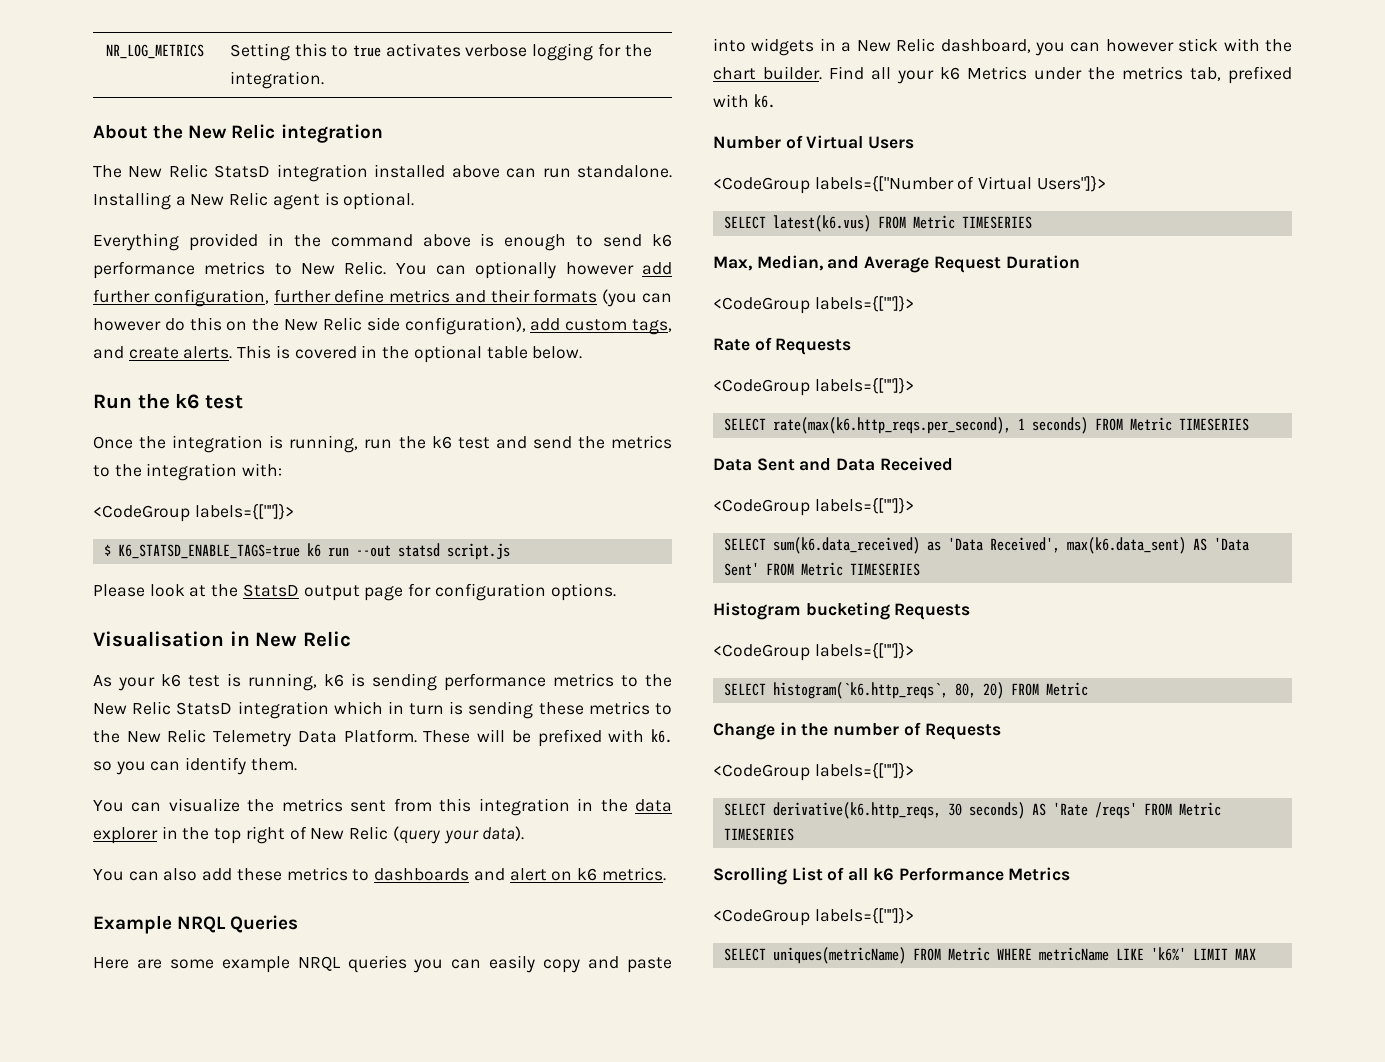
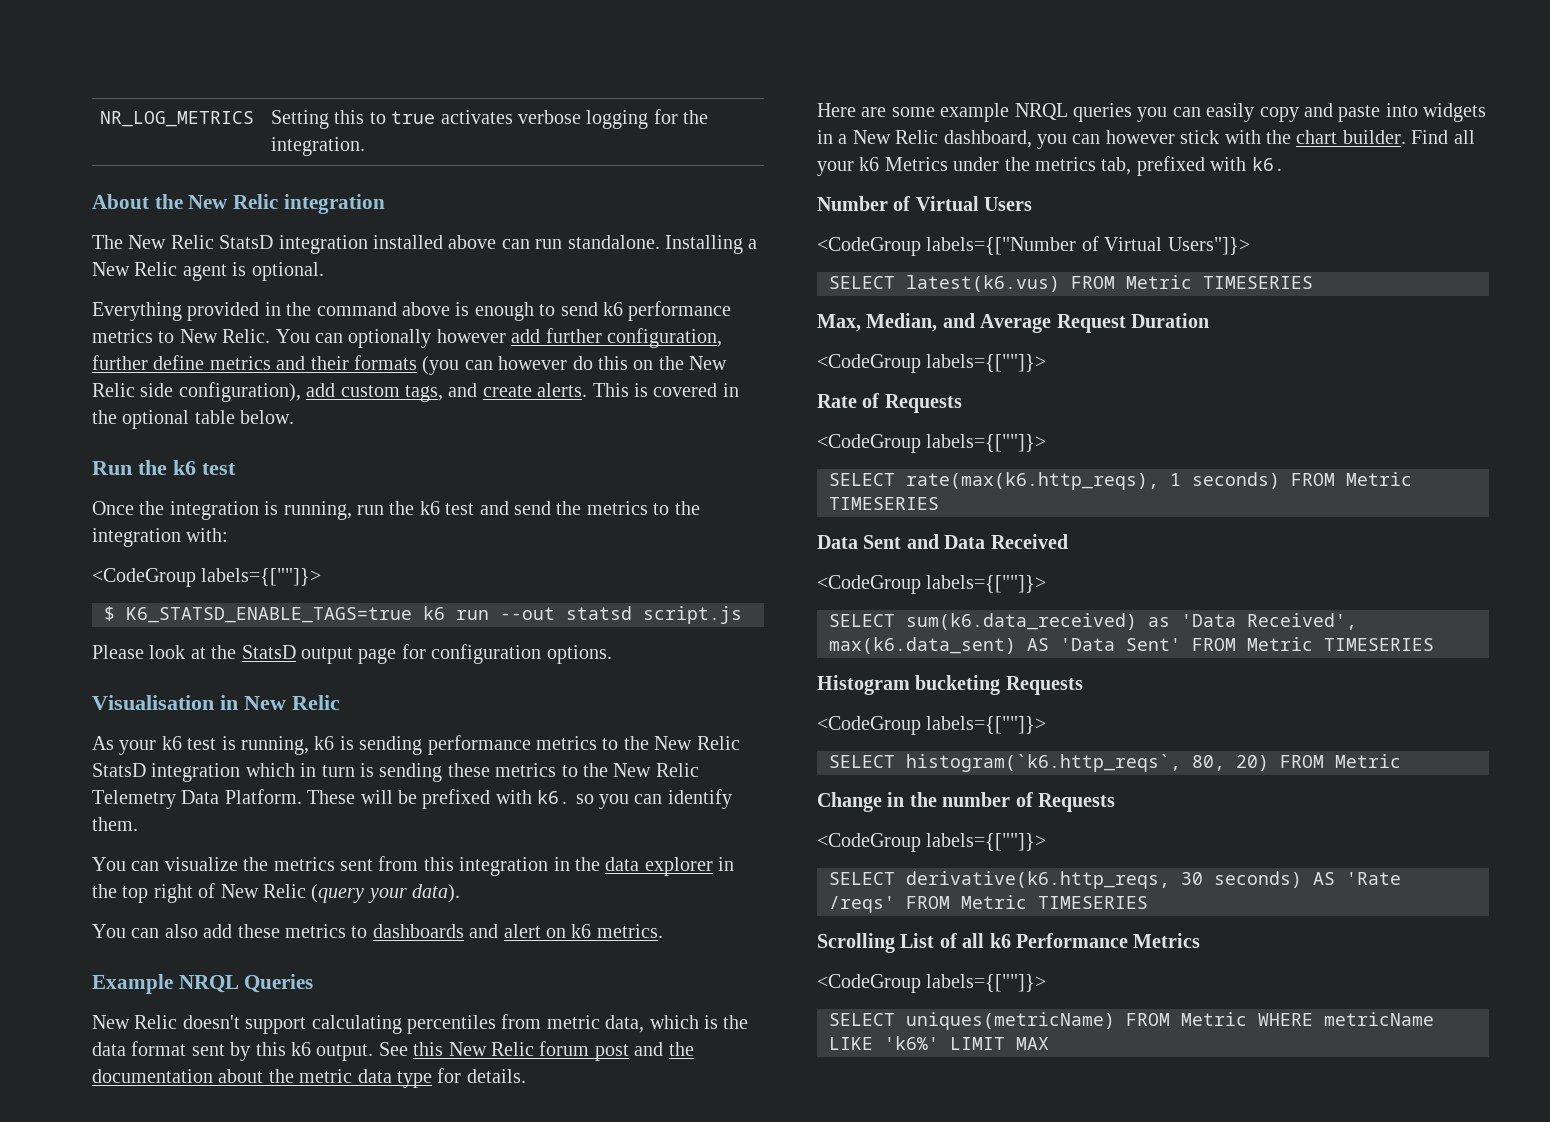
(299, 924) none -> [92,1014,749,1034] [92,1041,694,1061] [92,1068,526,1088] // New Relic doesn't support calculating percentiles from metric data, which is the data format sent by this k6 output. See this New Relic forum post and the documentation about the metric data type for details.
[772,417,1011,434] rate(max(k6.http_reqs.per_second), -> [906,472,1159,490] rate(max(k6.http_reqs),

